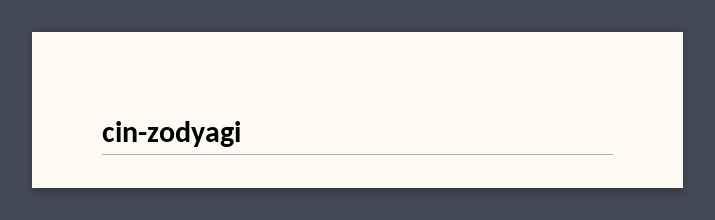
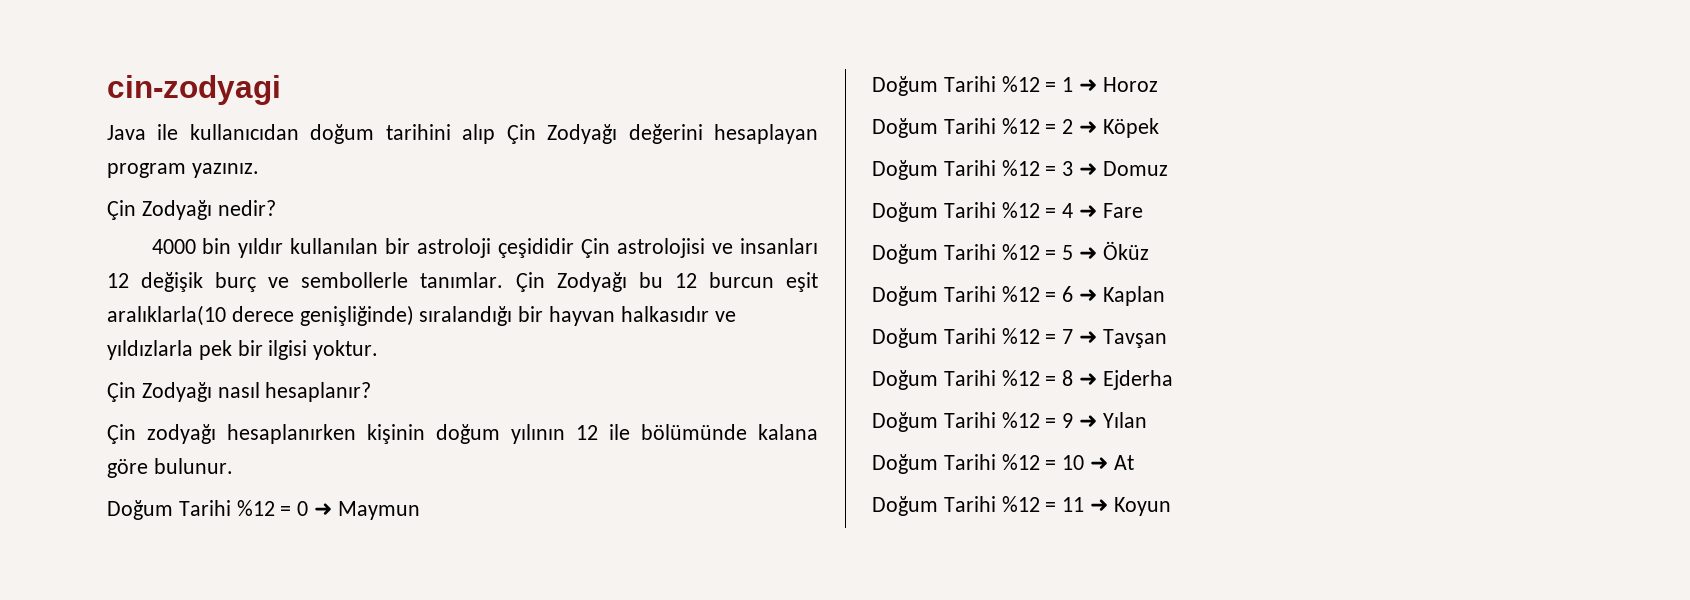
(241, 134) none -> [107,124,819,144] [107,163,259,178] [107,200,276,220] [151,238,818,258] [107,272,818,292] [107,305,736,326] [107,340,379,360] [107,382,372,402] [107,424,818,444] [107,458,233,478] [107,500,420,520] [872,76,1158,96] [872,118,1159,138] [872,160,1168,180] [872,202,1143,222] [872,241,1149,264] [872,286,1165,306] [872,328,1167,348] [872,370,1173,390] [872,412,1147,432] [872,454,1134,474] [872,496,1171,516] // Java ile kullanıcıdan doğum tarihini alıp Çin Zodyağı değerini hesaplayan program yazınız. // Çin Zodyağı nedir? // 4000 bin yıldır kullanılan bir astroloji çeşididir Çin astrolojisi ve insanları 12 değişik burç ve sembollerle tanımlar. Çin Zodyağı bu 12 burcun eşit aralıklarla(10 derece genişliğinde) sıralandığı bir hayvan halkasıdır ve yıldızlarla pek bir ilgisi yoktur. // Çin Zodyağı nasıl hesaplanır? // Çin zodyağı hesaplanırken kişinin doğum yılının 12 ile bölümünde kalana göre bulunur. // Doğum Tarihi %12 = 0 ➜ Maymun // Doğum Tarihi %12 = 1 ➜ Horoz // Doğum Tarihi %12 = 2 ➜ Köpek // Doğum Tarihi %12 = 3 ➜ Domuz // Doğum Tarihi %12 = 4 ➜ Fare // Doğum Tarihi %12 = 5 ➜ Öküz // Doğum Tarihi %12 = 6 ➜ Kaplan // Doğum Tarihi %12 = 7 ➜ Tavşan // Doğum Tarihi %12 = 8 ➜ Ejderha // Doğum Tarihi %12 = 9 ➜ Yılan // Doğum Tarihi %12 = 10 ➜ At // Doğum Tarihi %12 = 11 ➜ Koyun

